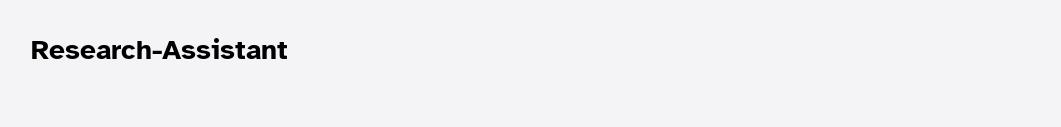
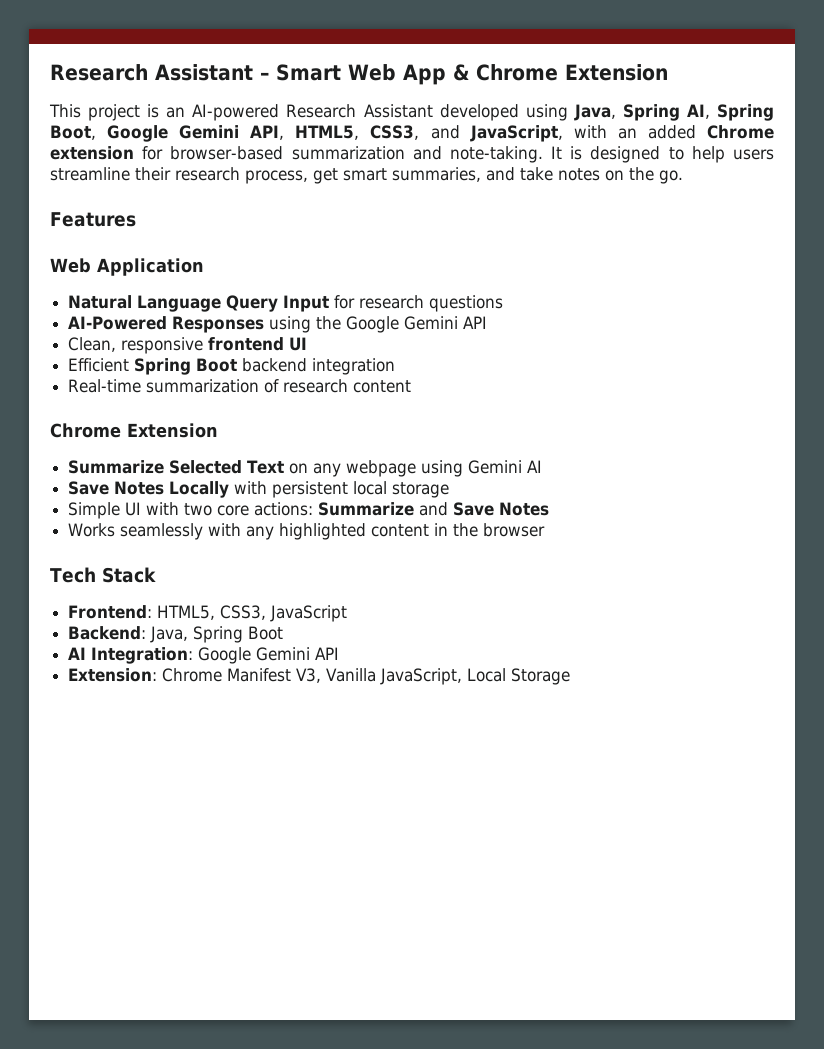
[31,38,288,59] Research-Assistant -> [50,64,668,85] [49,104,775,121] [50,125,774,142] [50,146,774,163] [50,167,683,184] [50,212,136,227] [50,258,204,276] [68,295,504,312] [68,316,488,333] [68,337,308,354] [68,358,396,375] [68,379,412,393] [50,423,218,438] [68,460,543,477] [68,481,450,498] [68,502,550,519] [68,523,546,540] [50,567,156,583] [68,605,348,622] [68,626,284,643] [68,647,340,664] [68,668,571,685] Research Assistant – Smart Web App & Chrome Extension // This project is an AI-powered Research Assistant developed using Java, Spring AI, Spring Boot, Google Gemini API, HTML5, CSS3, and JavaScript, with an added Chrome extension for browser-based summarization and note-taking. It is designed to help users streamline their research process, get smart summaries, and take notes on the go. // Features // Web Application // Natural Language Query Input for research questions // AI-Powered Responses using the Google Gemini API // Clean, responsive frontend UI // Efficient Spring Boot backend integration // Real-time summarization of research content // Chrome Extension // Summarize Selected Text on any webpage using Gemini AI // Save Notes Locally with persistent local storage // Simple UI with two core actions: Summarize and Save Notes // Works seamlessly with any highlighted content in the browser // Tech Stack // Frontend: HTML5, CSS3, JavaScript // Backend: Java, Spring Boot // AI Integration: Google Gemini API // Extension: Chrome Manifest V3, Vanilla JavaScript, Local Storage

